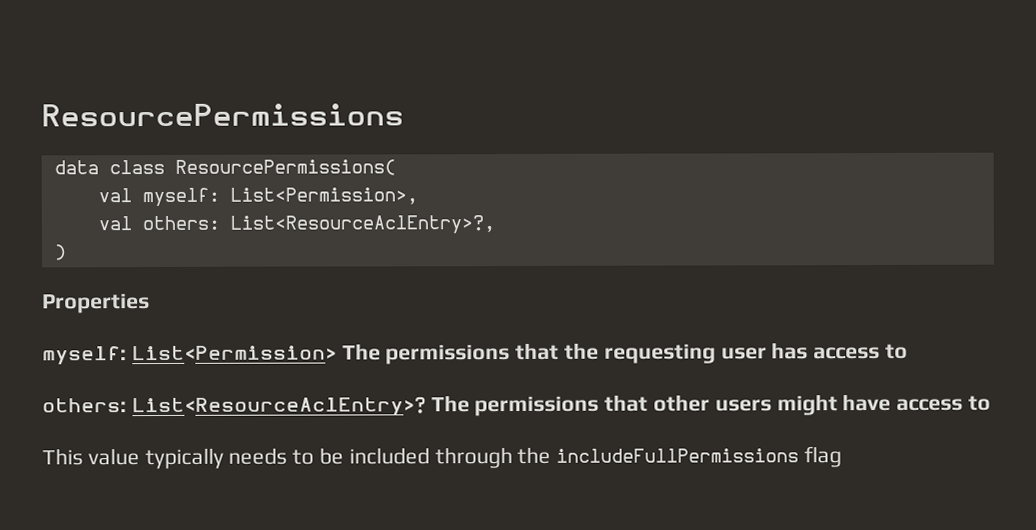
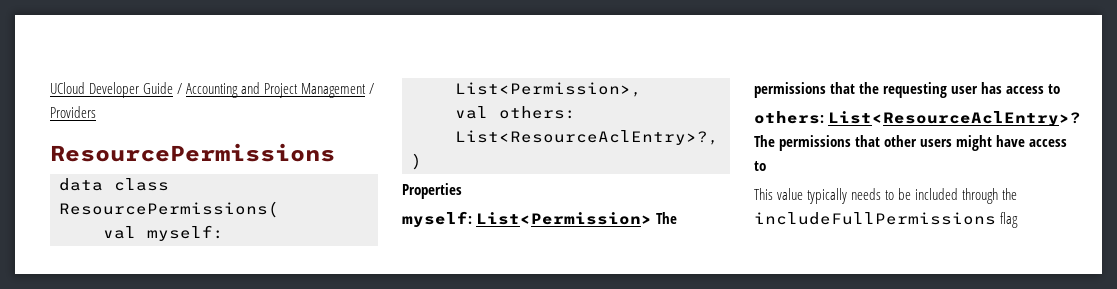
(41, 115) none -> [50,82,375,98] [50,106,96,118] UCloud Developer Guide / Accounting and Project Management / Providers //

